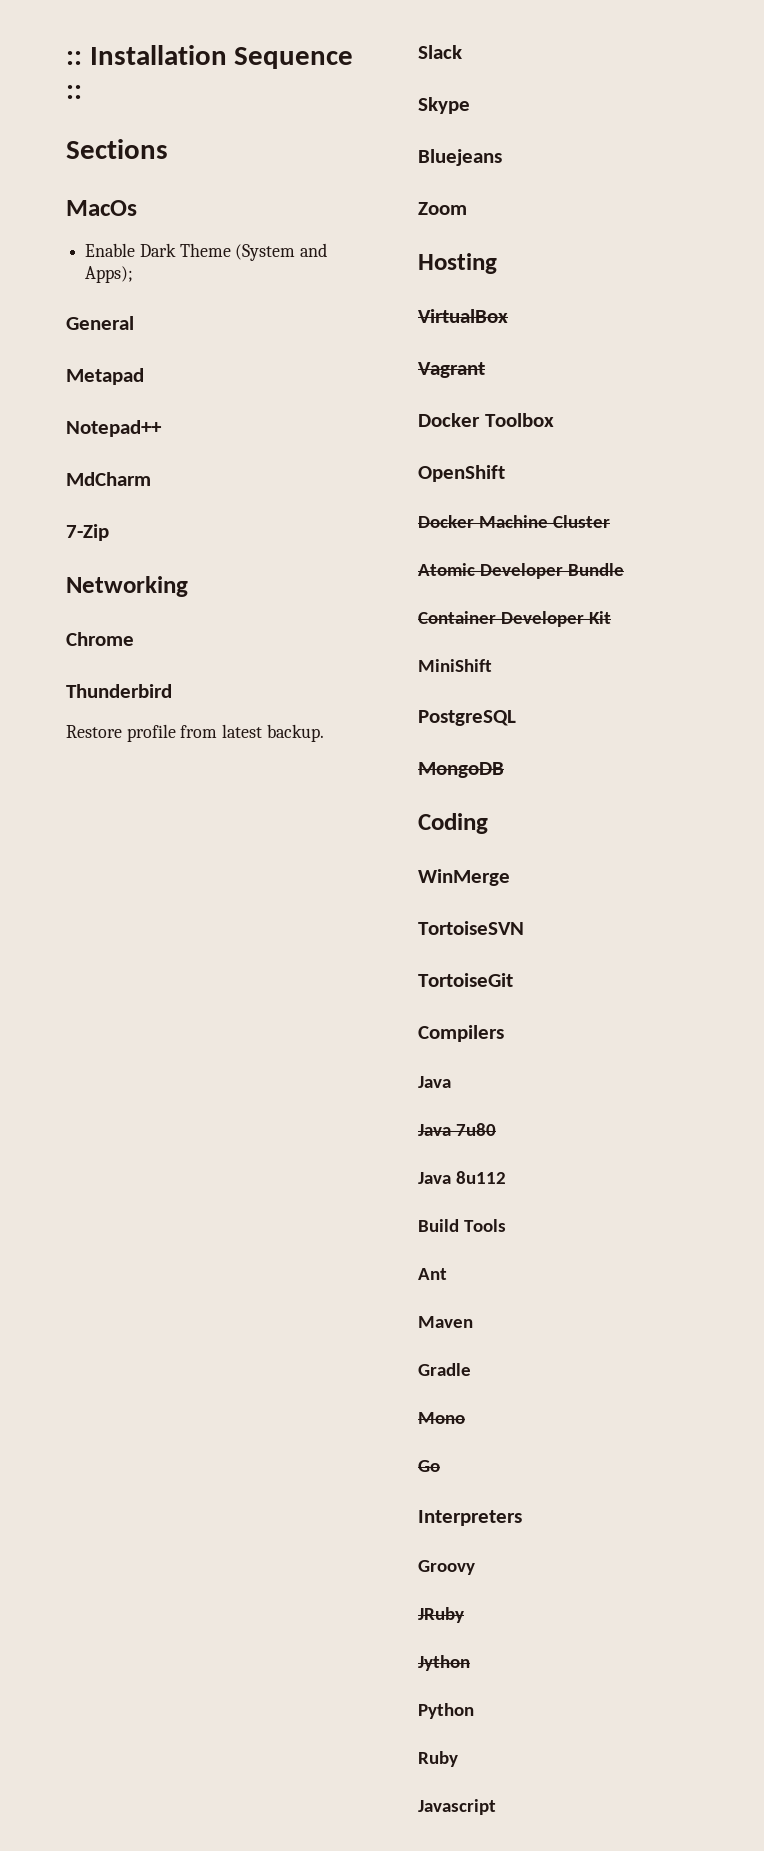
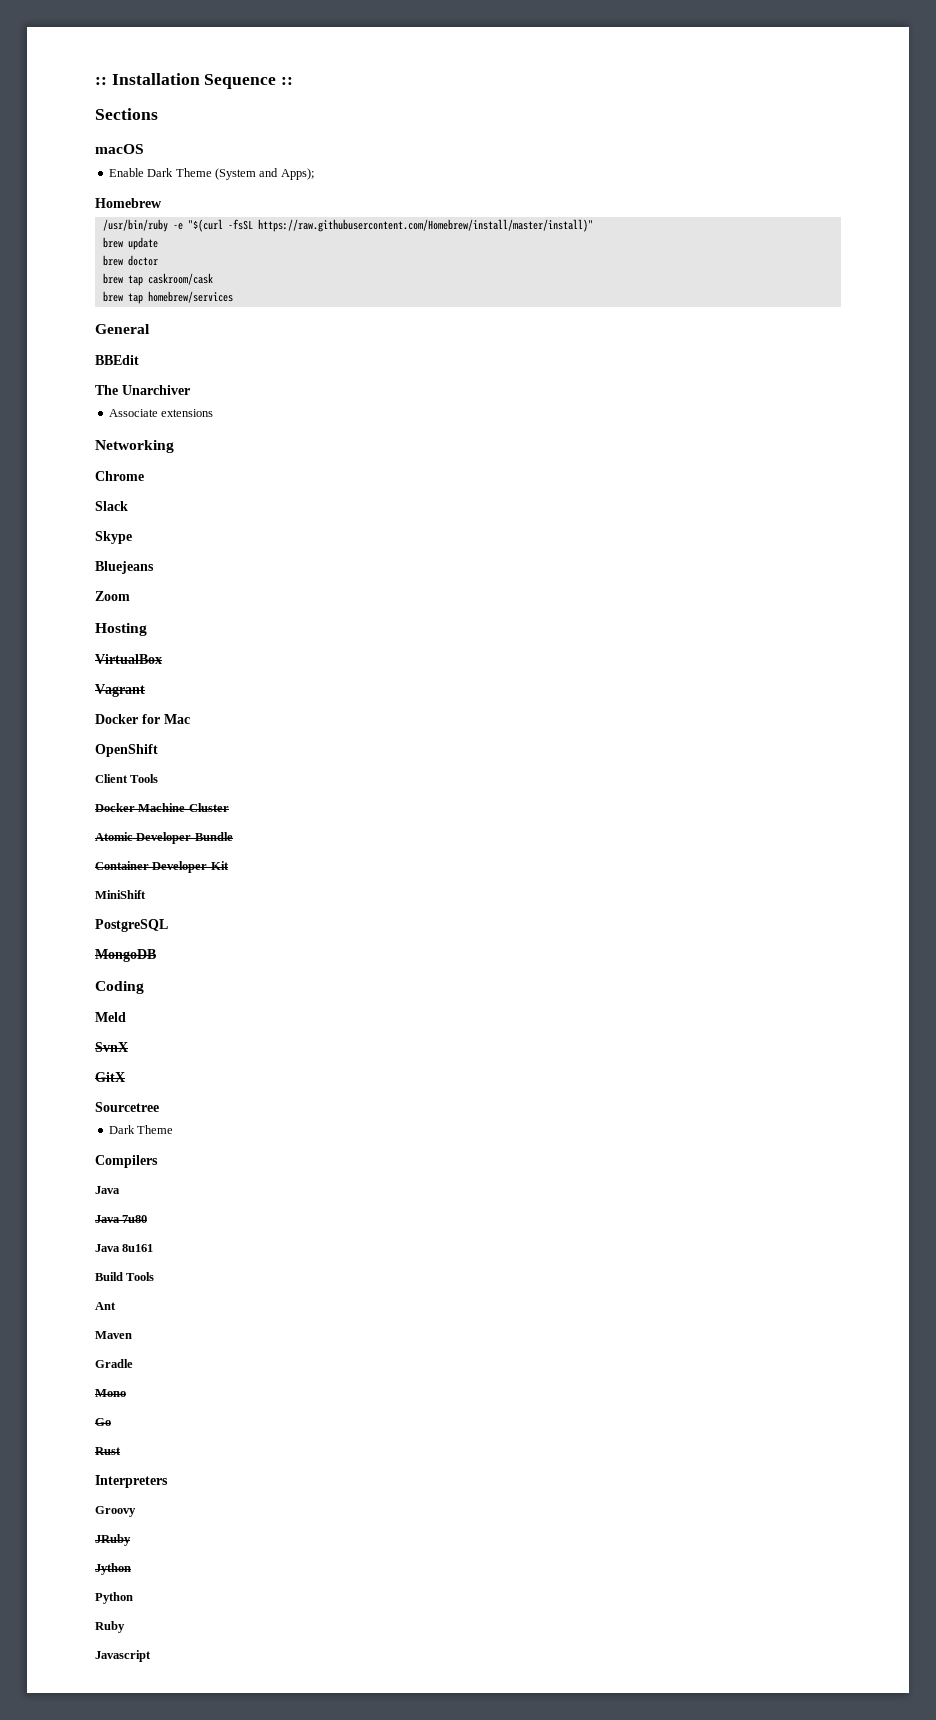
[66,200,137,216] MacOs -> [95,144,144,154] macOS
[66,316,134,330] [66,368,144,385] [66,420,162,437] [66,472,151,486] [66,524,109,541] [66,576,188,597] [66,632,134,646] [66,684,172,698] [66,724,324,742] General // Metapad // Notepad++ // MdCharm // 7-Zip // Networking // Chrome // Thunderbird // Restore profile from latest backup. -> [95,198,162,208] [102,219,593,232] [102,237,158,250] [102,255,158,266] [102,273,213,286] [102,291,233,304] [95,324,150,334] [95,355,139,365] [95,385,190,395] [108,409,214,417] [95,440,174,453] [95,471,144,481] Homebrew // /usr/bin/ruby -e "$(curl -fsSL https://raw.githubusercontent.com/Homebrew/install/master/install)" // brew update // brew doctor // brew tap caskroom/cask // brew tap homebrew/services // General // BBEdit // The Unarchiver // Associate extensions // Networking // Chrome
[484,413,554,427] Toolbox -> [142,714,190,724] for Mac
(505, 473) none -> [95,774,159,783] // Client Tools
[418,869,510,886] [418,921,524,935] [418,973,513,987] WinMerge // TortoiseSVN // TortoiseGit -> [95,1012,126,1022] [95,1042,128,1052] [95,1072,125,1082] [95,1102,159,1112] [108,1125,174,1134] Meld // SvnX // GitX // Sourcetree // Dark Theme
[455,1171,506,1184] 8u112 -> [122,1244,154,1252] 8u161
(440, 1466) none -> [95,1447,121,1455] // Rust

